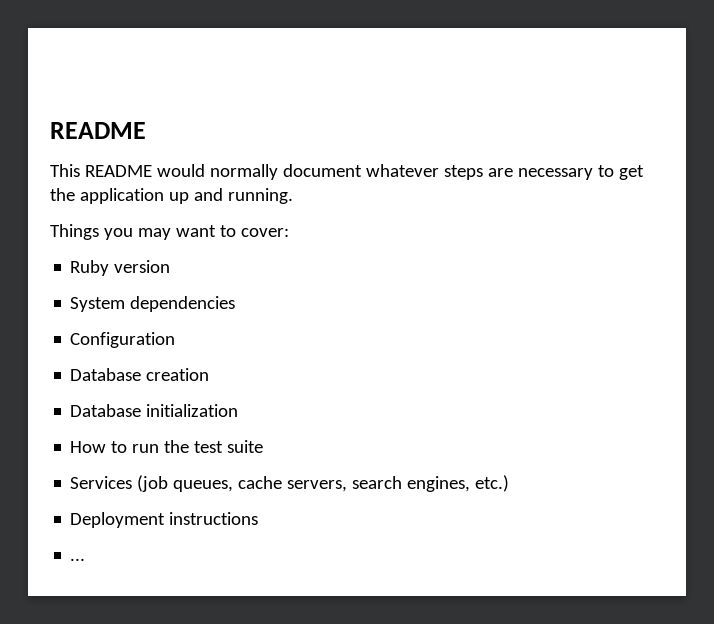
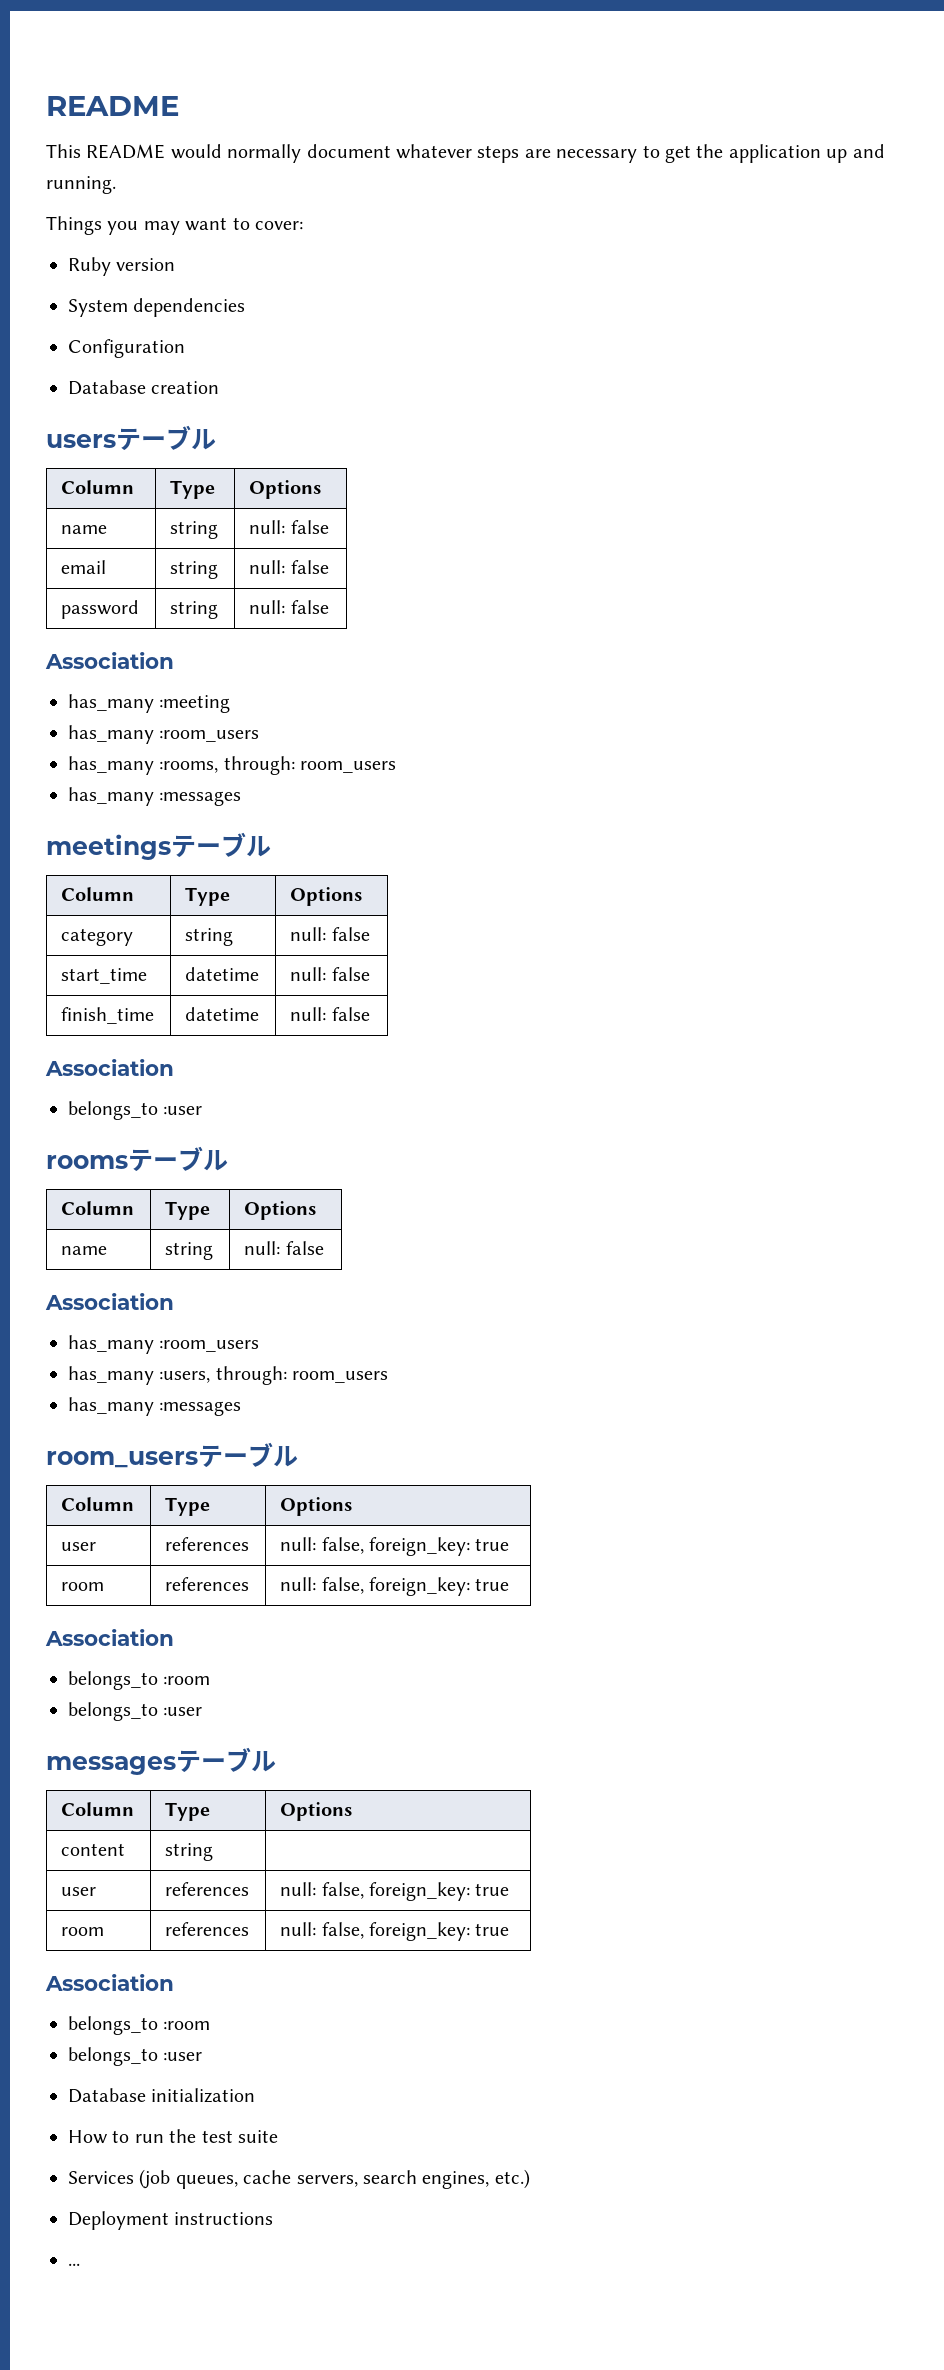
(210, 374) none -> [46,425,216,451] [61,480,135,494] [170,480,216,499] [249,480,322,499] [61,525,108,534] [170,521,219,539] [249,520,329,534] [61,560,107,574] [170,561,219,579] [249,560,329,574] [61,600,140,619] [170,601,219,619] [249,600,329,614] [45,652,174,669] [68,694,231,713] [68,725,260,744] [68,756,397,775] [68,787,242,806] [46,832,271,860] [61,887,135,901] [185,887,231,906] [290,887,363,906] [61,928,134,946] [185,928,234,946] [290,927,370,941] [61,968,148,984] [185,967,260,981] [290,967,370,981] [61,1007,155,1024] [185,1007,260,1021] [290,1007,370,1021] [45,1059,174,1076] [68,1101,203,1120] [46,1146,228,1172] [61,1201,135,1215] [165,1201,211,1220] [244,1201,317,1220] [61,1246,108,1255] [165,1242,214,1260] [244,1241,324,1255] [45,1293,174,1310] [68,1335,260,1354] [68,1366,389,1385] [68,1397,242,1416] [46,1442,298,1468] [61,1497,135,1511] [165,1497,211,1516] [280,1497,353,1516] [61,1542,97,1551] [165,1537,250,1551] [280,1537,510,1556] [61,1582,105,1591] [165,1577,250,1591] [280,1577,510,1596] [45,1629,174,1646] [68,1671,211,1690] [68,1702,203,1721] [46,1747,276,1775] [61,1802,135,1816] [165,1802,211,1821] [280,1802,353,1821] [61,1843,126,1856] [165,1843,214,1861] [61,1887,97,1896] [165,1882,250,1896] [280,1882,510,1901] [61,1927,105,1936] [165,1922,250,1936] [280,1922,510,1941] [45,1974,174,1991] [68,2016,211,2035] [68,2047,203,2066] // usersテーブル // Column | Type | Options // name | string | null: false // email | string | null: false // password | string | null: false // Association // has_many :meeting // has_many :room_users // has_many :rooms, through: room_users // has_many :messages // meetingsテーブル // Column | Type | Options // category | string | null: false // start_time | datetime | null: false // finish_time | datetime | null: false // Association // belongs_to :user // roomsテーブル // Column | Type | Options // name | string | null: false // Association // has_many :room_users // has_many :users, through: room_users // has_many :messages // room_usersテーブル // Column | Type | Options // user | references | null: false, foreign_key: true // room | references | null: false, foreign_key: true // Association // belongs_to :room // belongs_to :user // messagesテーブル // Column | Type | Options // content | string | // user | references | null: false, foreign_key: true // room | references | null: false, foreign_key: true // Association // belongs_to :room // belongs_to :user

